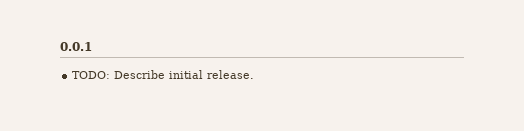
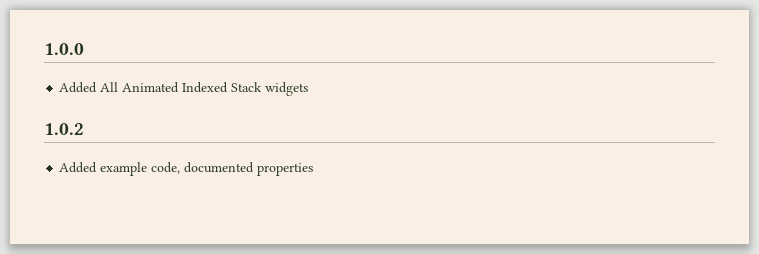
[60,42,92,51] [72,70,255,79] 0.0.1 // TODO: Describe initial release. -> [44,43,84,55] [59,82,309,96] [44,123,84,135] [59,162,314,176] 1.0.0 // Added All Animated Indexed Stack widgets // 1.0.2 // Added example code, documented properties

